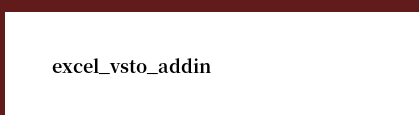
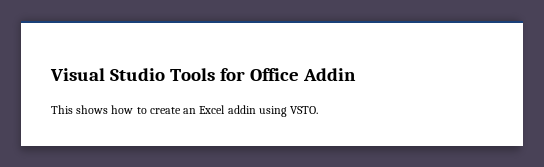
[52,58,211,75] excel_vsto_addin -> [50,68,356,81] [51,105,319,117] Visual Studio Tools for Office Addin // This shows how to create an Excel addin using VSTO.

